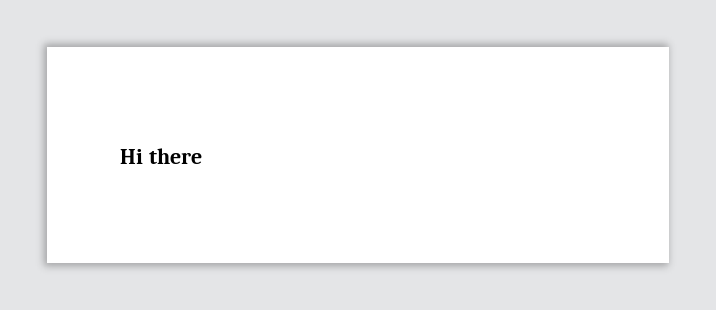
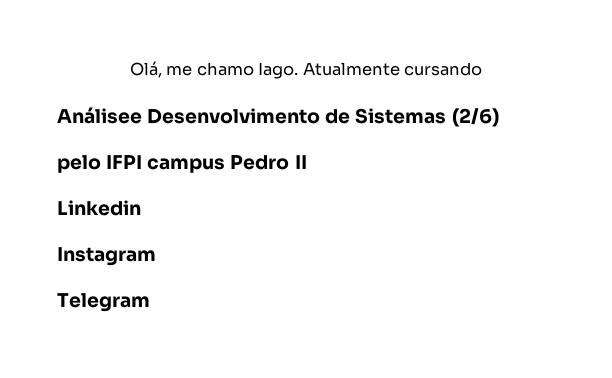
[120,148,202,164] Hi there -> [129,61,483,79] [57,107,499,127] [57,155,307,173] [57,200,141,216] [57,247,156,266] [57,293,150,312] Olá, me chamo Iago. Atualmente cursando // Análisee Desenvolvimento de Sistemas (2/6) // pelo IFPI campus Pedro II // Linkedin // Instagram // Telegram

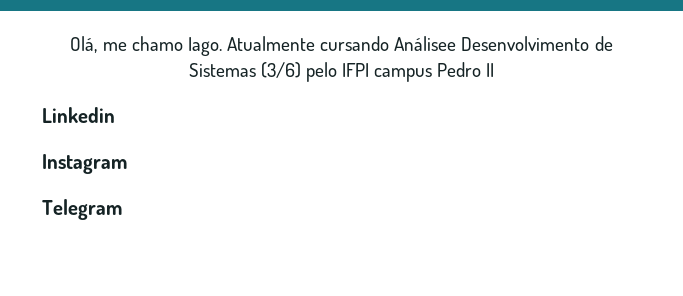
(483, 69) // -> (390, 43) none
[451,108,499,127] (2/6) // -> [260,62,301,78] (3/6)

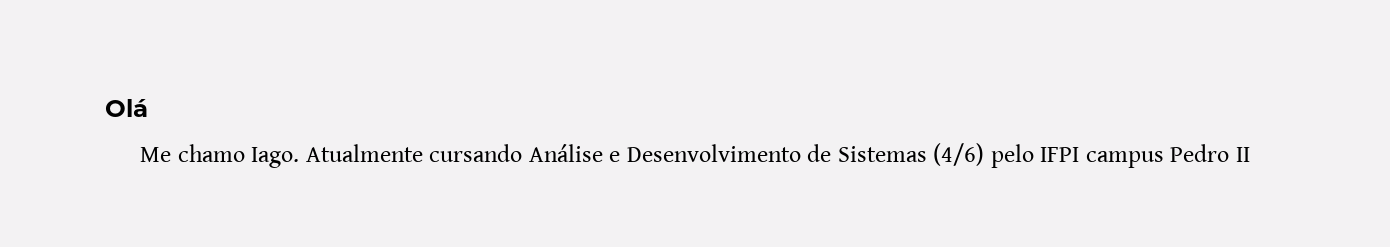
[70,36,127,53] Olá, me -> [105,99,148,117] [140,147,172,162] Olá // Me
[394,36,457,51] Análisee -> [528,144,621,162] Análise e
[260,62,301,78] (3/6) -> [933,143,985,166] (4/6)
[42,107,115,123] [42,154,127,174] [42,199,122,220] // Linkedin // Instagram // Telegram -> (1250, 154) none

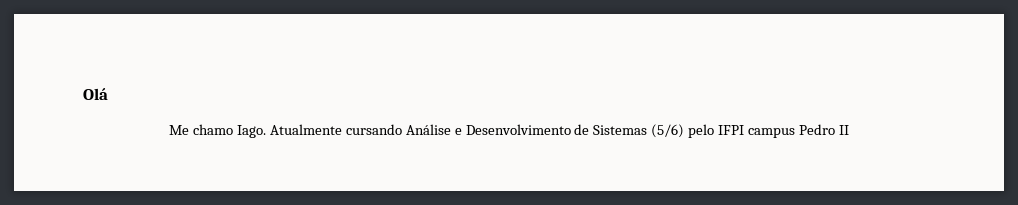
[933,143,985,166] (4/6) -> [651,124,685,138] (5/6)

